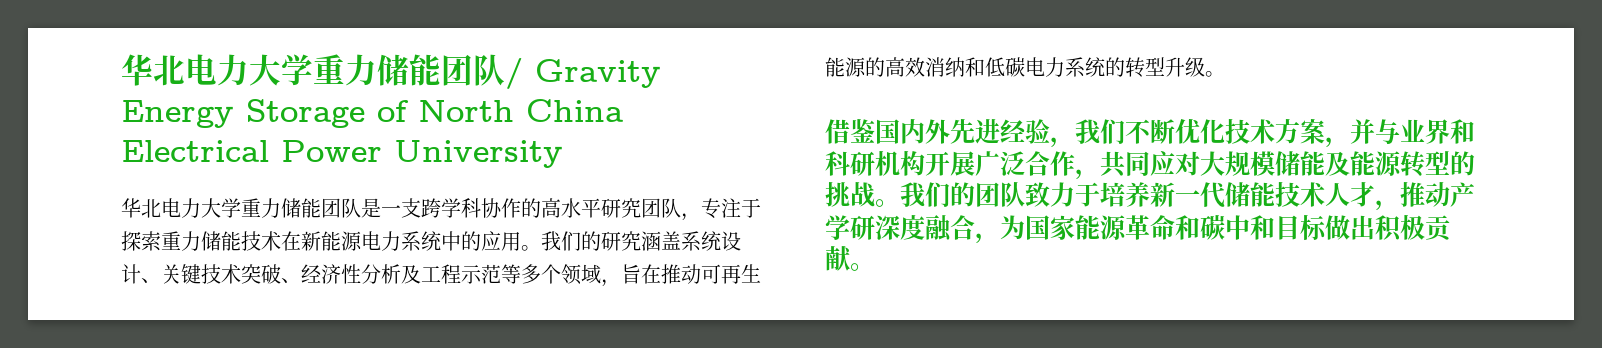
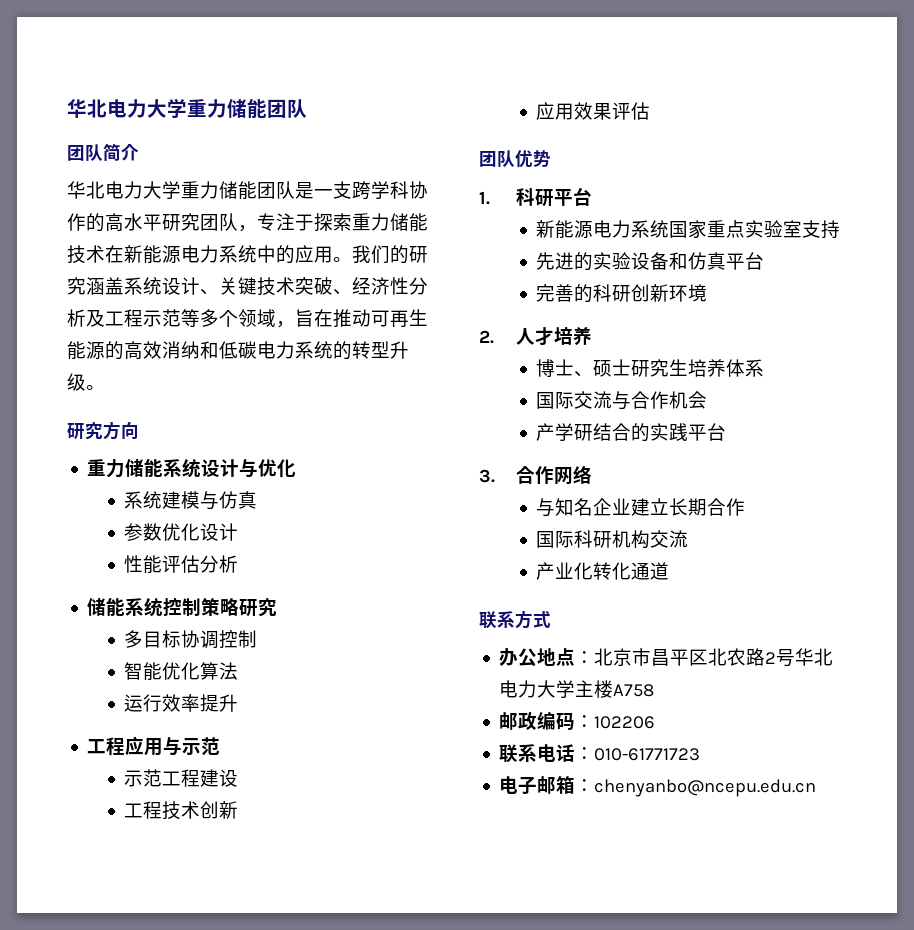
[121,54,661,89] [121,99,623,128] [121,140,563,168] 华北电力大学重力储能团队/ Gravity Energy Storage of North China Electrical Power University -> [67,98,307,118] [67,143,139,161] 华北电力大学重力储能团队 // 团队简介
[825,118,1475,148] [825,150,1475,180] [825,182,1475,211] [825,214,1454,244] [825,246,875,271] 借鉴国内外先进经验，我们不断优化技术方案，并与业界和科研机构开展广泛合作，共同应对大规模储能及能源转型的挑战。我们的团队致力于培养新一代储能技术人才，推动产学研深度融合，为国家能源革命和碳中和目标做出积极贡献。 -> [67,421,139,440] [87,458,297,478] [124,491,258,510] [124,523,239,541] [124,555,239,574] [87,597,278,617] [124,630,258,649] [124,662,239,681] [124,694,239,712] [87,736,221,756] [124,769,239,787] [124,801,239,820] [536,102,651,120] [479,150,551,168] [479,187,592,207] [536,220,841,239] [536,252,765,271] [536,284,708,303] [479,327,592,345] [536,359,765,377] [536,391,708,410] [536,423,727,442] [479,465,592,485] [536,498,746,517] [536,530,689,549] [536,562,670,580] [479,610,551,629] [499,648,834,667] [499,680,655,698] [499,711,656,730] [499,744,701,763] [499,776,817,797] 研究方向 // 重力储能系统设计与优化 // 系统建模与仿真 // 参数优化设计 // 性能评估分析 // 储能系统控制策略研究 // 多目标协调控制 // 智能优化算法 // 运行效率提升 // 工程应用与示范 // 示范工程建设 // 工程技术创新 // 应用效果评估 // 团队优势 // 1.科研平台 // 新能源电力系统国家重点实验室支持 // 先进的实验设备和仿真平台 // 完善的科研创新环境 // 2.人才培养 // 博士、硕士研究生培养体系 // 国际交流与合作机会 // 产学研结合的实践平台 // 3.合作网络 // 与知名企业建立长期合作 // 国际科研机构交流 // 产业化转化通道 // 联系方式 // 办公地点：北京市昌平区北农路2号华北电力大学主楼A758 // 邮政编码：102206 // 联系电话：010-61771723 // 电子邮箱：chenyanbo@ncepu.edu.cn

